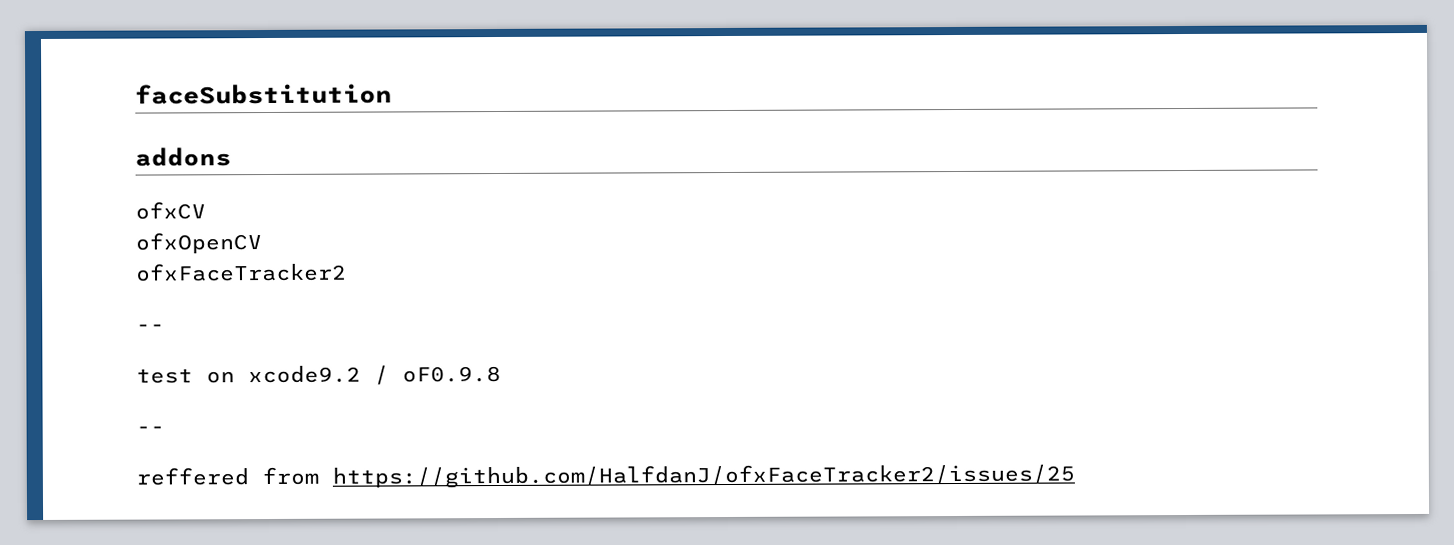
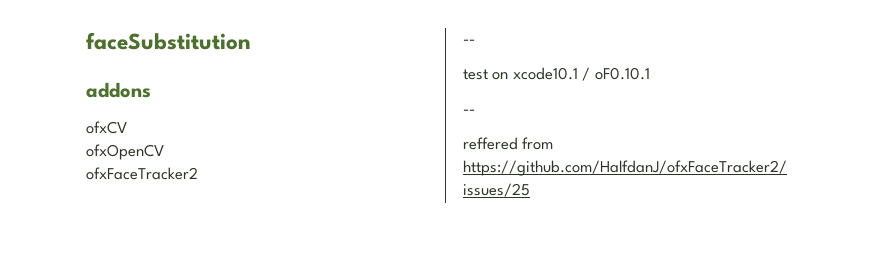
[248,365,501,385] xcode9.2 / oF0.9.8 -> [512,67,650,81] xcode10.1 / oF0.10.1

